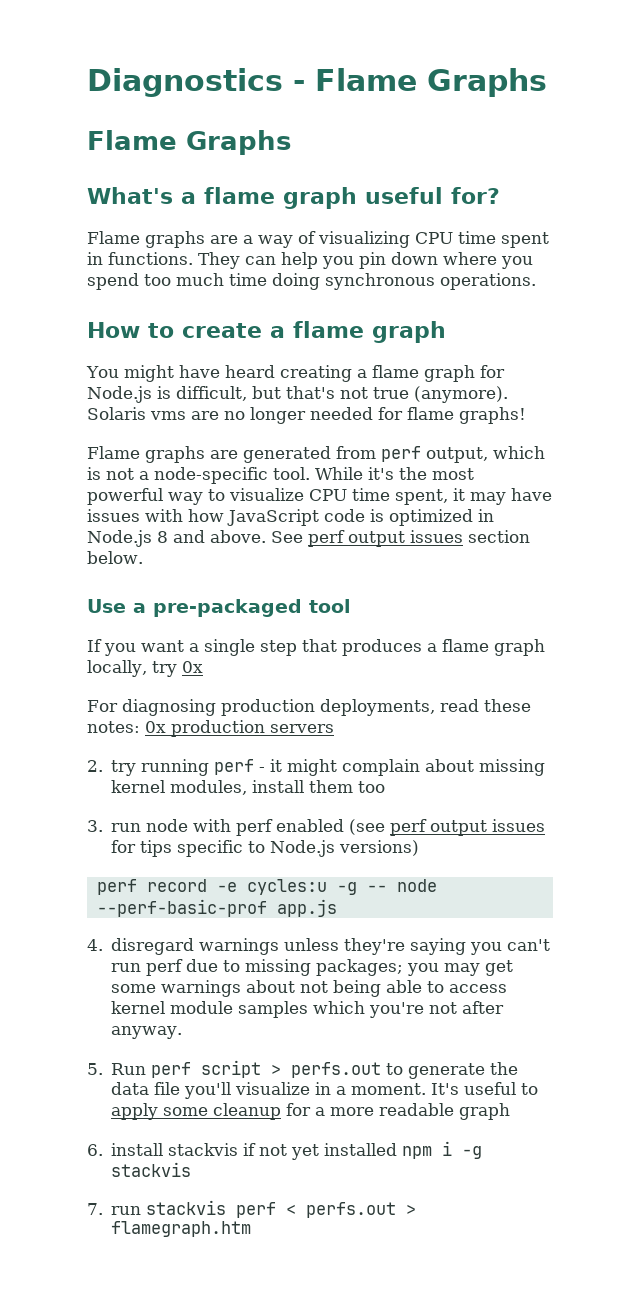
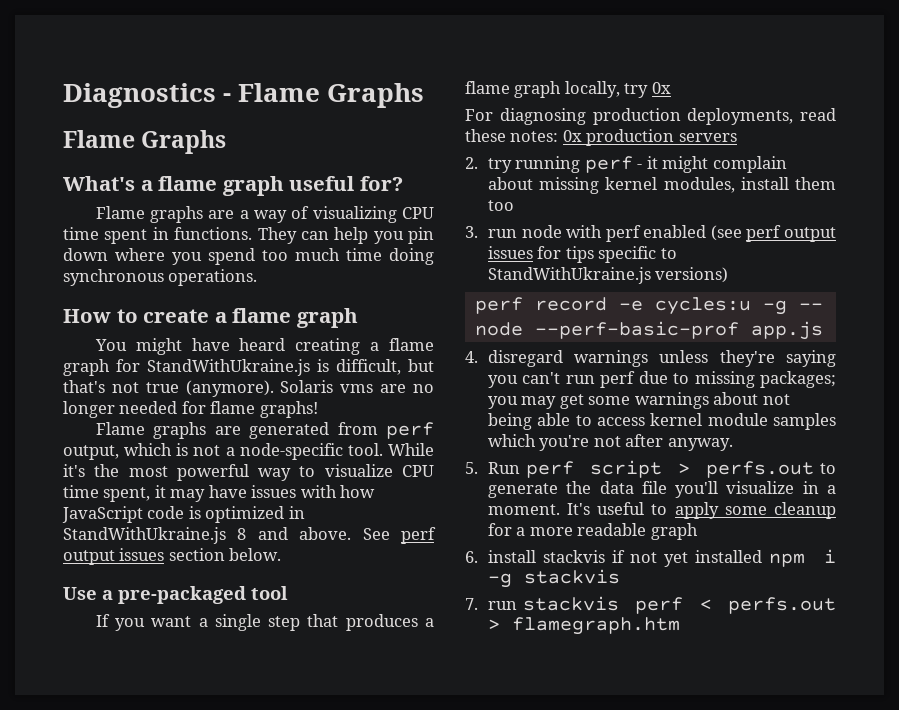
[87,386,152,403] Node.js -> [147,359,310,376] StandWithUkraine.js
[87,530,152,547] Node.js -> [63,527,226,544] StandWithUkraine.js
[270,840,336,857] Node.js -> [487,267,651,284] StandWithUkraine.js

